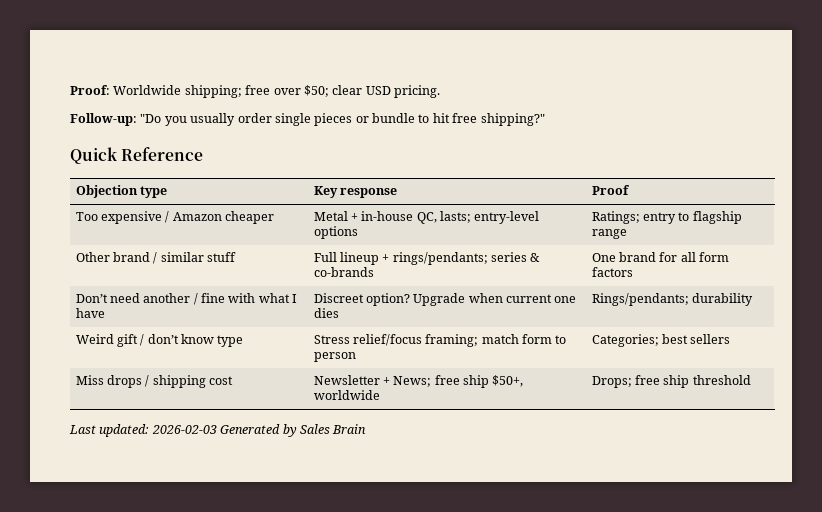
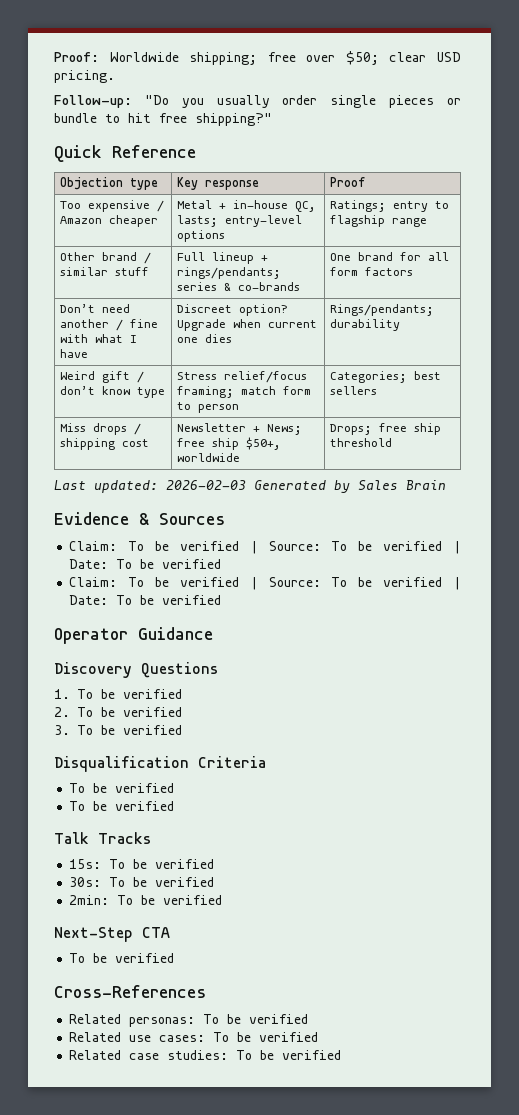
(367, 429) none -> [54,512,225,525] [69,541,461,554] [69,559,222,569] [69,577,461,590] [69,595,222,605] [54,627,213,644] [54,662,218,678] [54,689,182,699] [54,707,182,717] [54,725,182,735] [54,756,266,772] [69,783,175,793] [69,801,175,811] [54,832,151,844] [69,859,215,869] [69,877,215,887] [69,895,223,905] [54,927,170,942] [69,953,175,963] [54,985,206,998] [69,1014,309,1027] [69,1032,319,1042] [69,1050,342,1060] // Evidence & Sources // Claim: To be verified | Source: To be verified | Date: To be verified // Claim: To be verified | Source: To be verified | Date: To be verified // Operator Guidance // Discovery Questions // 1. To be verified // 2. To be verified // 3. To be verified // Disqualification Criteria // To be verified // To be verified // Talk Tracks // 15s: To be verified // 30s: To be verified // 2min: To be verified // Next-Step CTA // To be verified // Cross-References // Related personas: To be verified // Related use cases: To be verified // Related case studies: To be verified

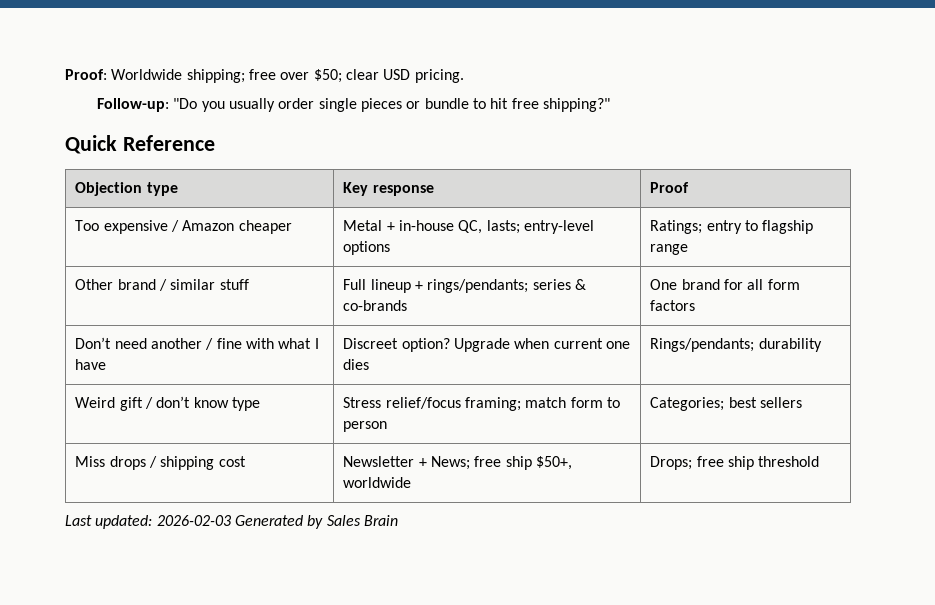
[54,512,225,525] [69,541,461,554] [69,559,222,569] [69,577,461,590] [69,595,222,605] [54,627,213,644] [54,662,218,678] [54,689,182,699] [54,707,182,717] [54,725,182,735] [54,756,266,772] [69,783,175,793] [69,801,175,811] [54,832,151,844] [69,859,215,869] [69,877,215,887] [69,895,223,905] [54,927,170,942] [69,953,175,963] [54,985,206,998] [69,1014,309,1027] [69,1032,319,1042] [69,1050,342,1060] // Evidence & Sources // Claim: To be verified | Source: To be verified | Date: To be verified // Claim: To be verified | Source: To be verified | Date: To be verified // Operator Guidance // Discovery Questions // 1. To be verified // 2. To be verified // 3. To be verified // Disqualification Criteria // To be verified // To be verified // Talk Tracks // 15s: To be verified // 30s: To be verified // 2min: To be verified // Next-Step CTA // To be verified // Cross-References // Related personas: To be verified // Related use cases: To be verified // Related case studies: To be verified -> (398, 520) none

